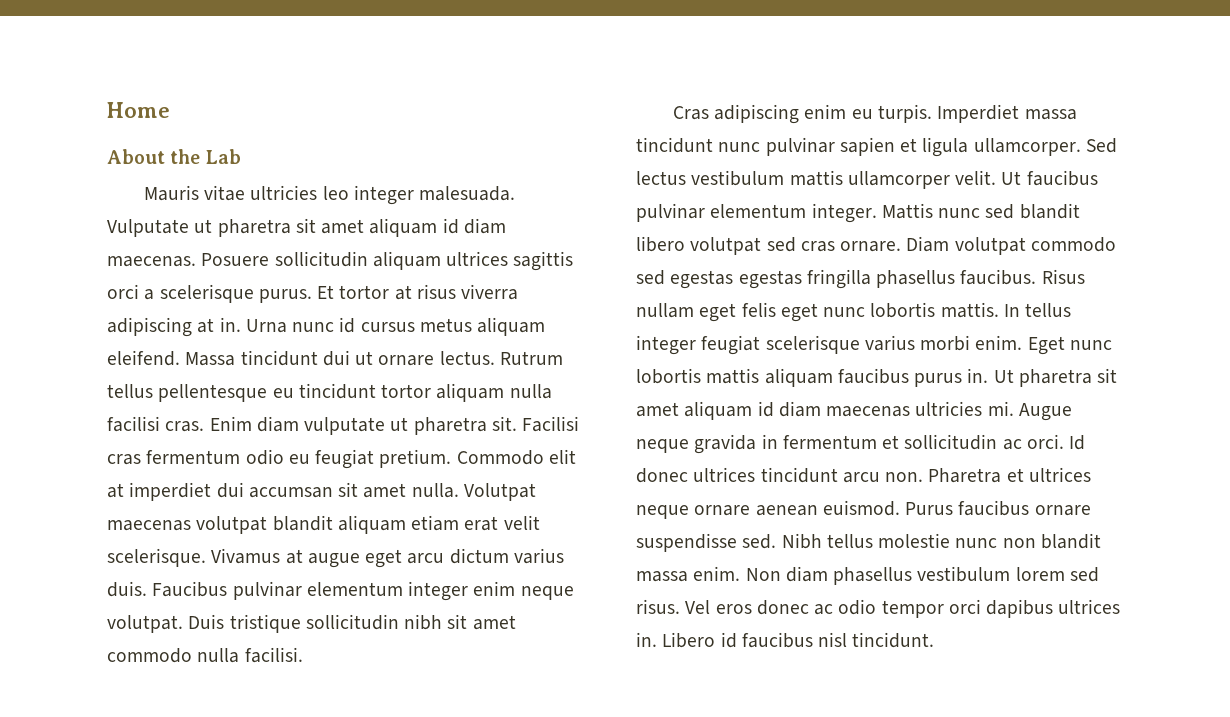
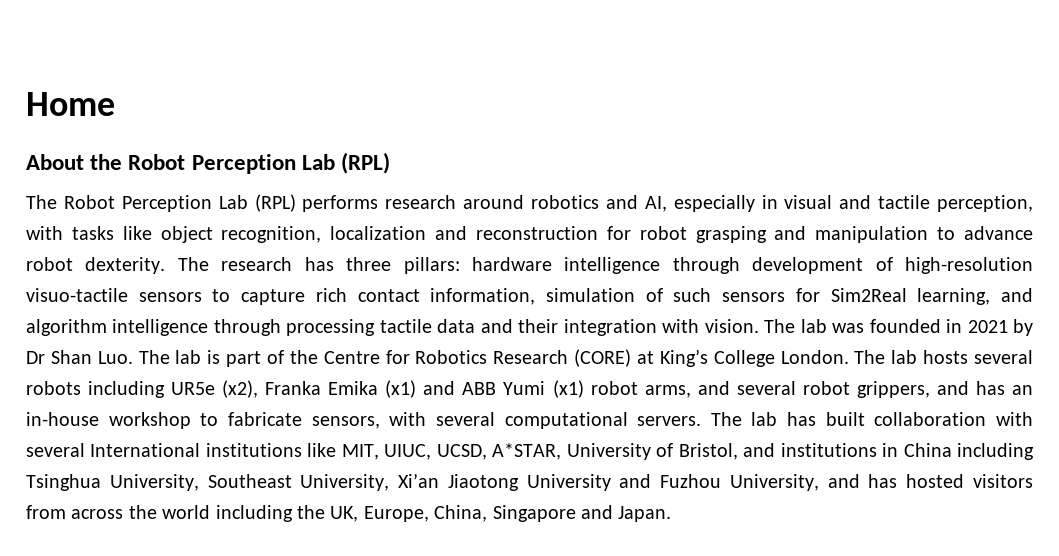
[205,149,241,164] [143,185,516,205] [107,218,506,237] [107,251,574,271] [107,284,519,303] [107,317,546,337] [107,350,563,366] [107,383,552,402] [107,416,580,435] [107,449,576,469] [107,482,536,501] [107,515,540,534] [107,548,564,568] [107,581,574,601] [107,614,516,633] [107,647,303,663] [672,104,1077,124] [636,137,1117,157] [636,170,1098,189] [636,203,1080,223] [636,236,1116,255] [636,269,1085,289] [636,302,1072,322] [636,335,1112,355] [636,368,1118,387] [636,401,1072,421] [636,434,1086,454] [636,467,1091,483] [636,500,1091,519] [636,533,1101,552] [636,566,1099,585] [636,599,1121,618] [636,632,935,648] Lab // Mauris vitae ultricies leo integer malesuada. Vulputate ut pharetra sit amet aliquam id diam maecenas. Posuere sollicitudin aliquam ultrices sagittis orci a scelerisque purus. Et tortor at risus viverra adipiscing at in. Urna nunc id cursus metus aliquam eleifend. Massa tincidunt dui ut ornare lectus. Rutrum tellus pellentesque eu tincidunt tortor aliquam nulla facilisi cras. Enim diam vulputate ut pharetra sit. Facilisi cras fermentum odio eu feugiat pretium. Commodo elit at imperdiet dui accumsan sit amet nulla. Volutpat maecenas volutpat blandit aliquam etiam erat velit scelerisque. Vivamus at augue eget arcu dictum varius duis. Faucibus pulvinar elementum integer enim neque volutpat. Duis tristique sollicitudin nibh sit amet commodo nulla facilisi. // Cras adipiscing enim eu turpis. Imperdiet massa tincidunt nunc pulvinar sapien et ligula ullamcorper. Sed lectus vestibulum mattis ullamcorper velit. Ut faucibus pulvinar elementum integer. Mattis nunc sed blandit libero volutpat sed cras ornare. Diam volutpat commodo sed egestas egestas fringilla phasellus faucibus. Risus nullam eget felis eget nunc lobortis mattis. In tellus integer feugiat scelerisque varius morbi enim. Eget nunc lobortis mattis aliquam faucibus purus in. Ut pharetra sit amet aliquam id diam maecenas ultricies mi. Augue neque gravida in fermentum et sollicitudin ac orci. Id donec ultrices tincidunt arcu non. Pharetra et ultrices neque ornare aenean euismod. Purus faucibus ornare suspendisse sed. Nibh tellus molestie nunc non blandit massa enim. Non diam phasellus vestibulum lorem sed risus. Vel eros donec ac odio tempor orci dapibus ultrices in. Libero id faucibus nisl tincidunt. -> [128,152,391,174] [26,194,1033,212] [26,226,1034,243] [26,257,1033,274] [26,288,1033,305] [26,319,1034,336] [26,349,1034,367] [26,380,1034,398] [26,412,1033,429] [26,443,1034,460] [26,473,1033,491] [26,505,672,522] Robot Perception Lab (RPL) // The Robot Perception Lab (RPL) performs research around robotics and AI, especially in visual and tactile perception, with tasks like object recognition, localization and reconstruction for robot grasping and manipulation to advance robot dexterity. The research has three pillars: hardware intelligence through development of high-resolution visuo-tactile sensors to capture rich contact information, simulation of such sensors for Sim2Real learning, and algorithm intelligence through processing tactile data and their integration with vision. The lab was founded in 2021 by Dr Shan Luo. The lab is part of the Centre for Robotics Research (CORE) at King’s College London. The lab hosts several robots including UR5e (x2), Franka Emika (x1) and ABB Yumi (x1) robot arms, and several robot grippers, and has an in-house workshop to fabricate sensors, with several computational servers. The lab has built collaboration with several International institutions like MIT, UIUC, UCSD, A*STAR, University of Bristol, and institutions in China including Tsinghua University, Southeast University, Xi’an Jiaotong University and Fuzhou University, and has hosted visitors from across the world including the UK, Europe, China, Singapore and Japan.

